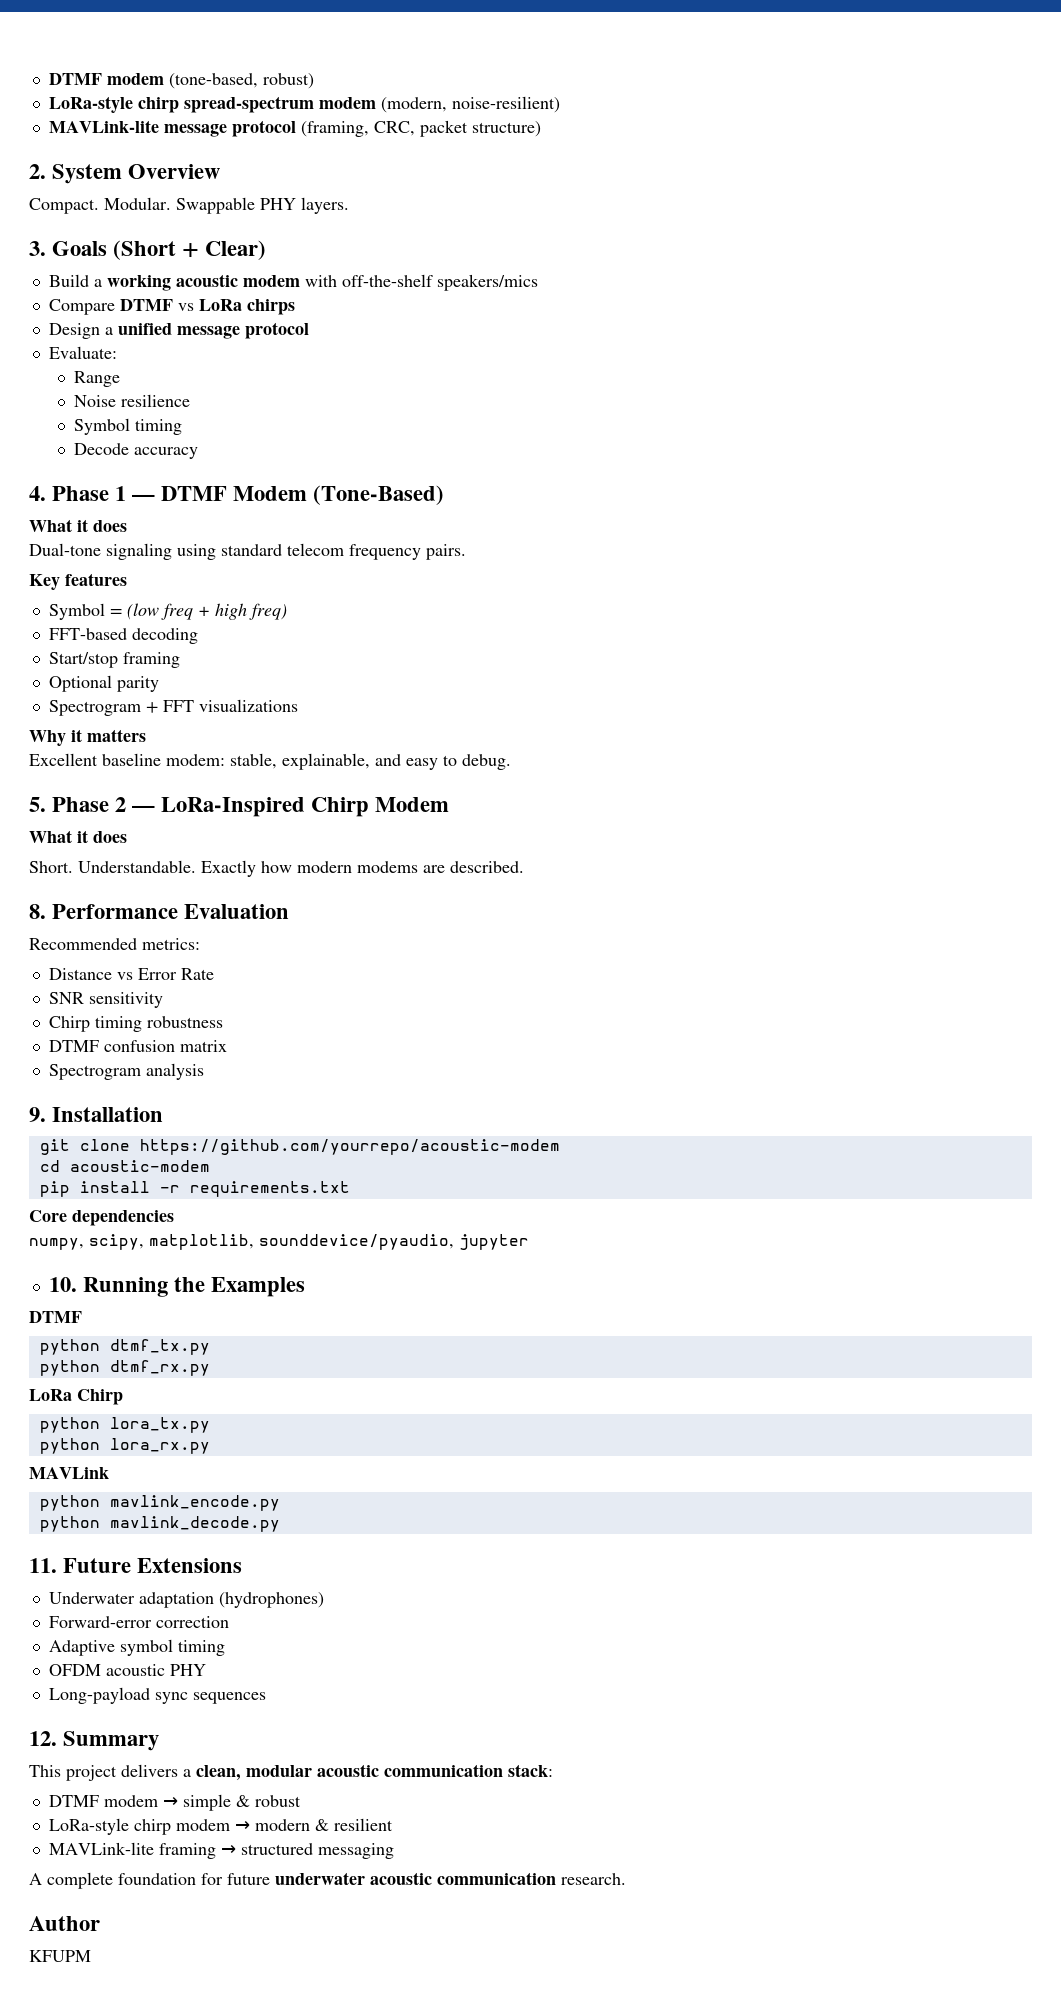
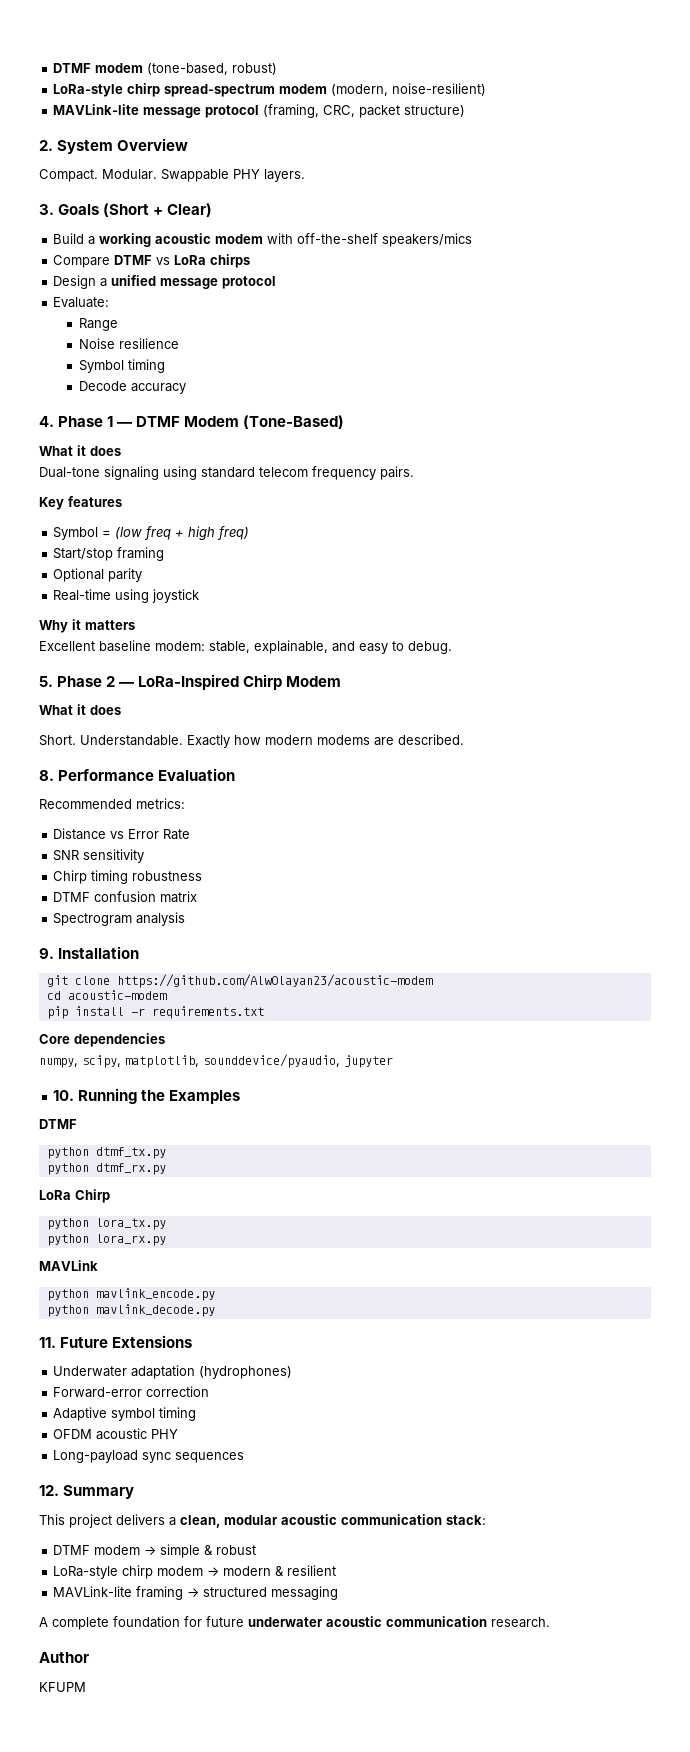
[48,628,198,644] // FFT-based decoding -> (250, 533) none
[48,699,298,716] Spectrogram + FFT visualizations -> [53,589,200,603] Real-time using joystick
[139,1139,560,1155] https://github.com/yourrepo/acoustic-modem -> [116,974,433,988] https://github.com/AlwOlayan23/acoustic-modem

